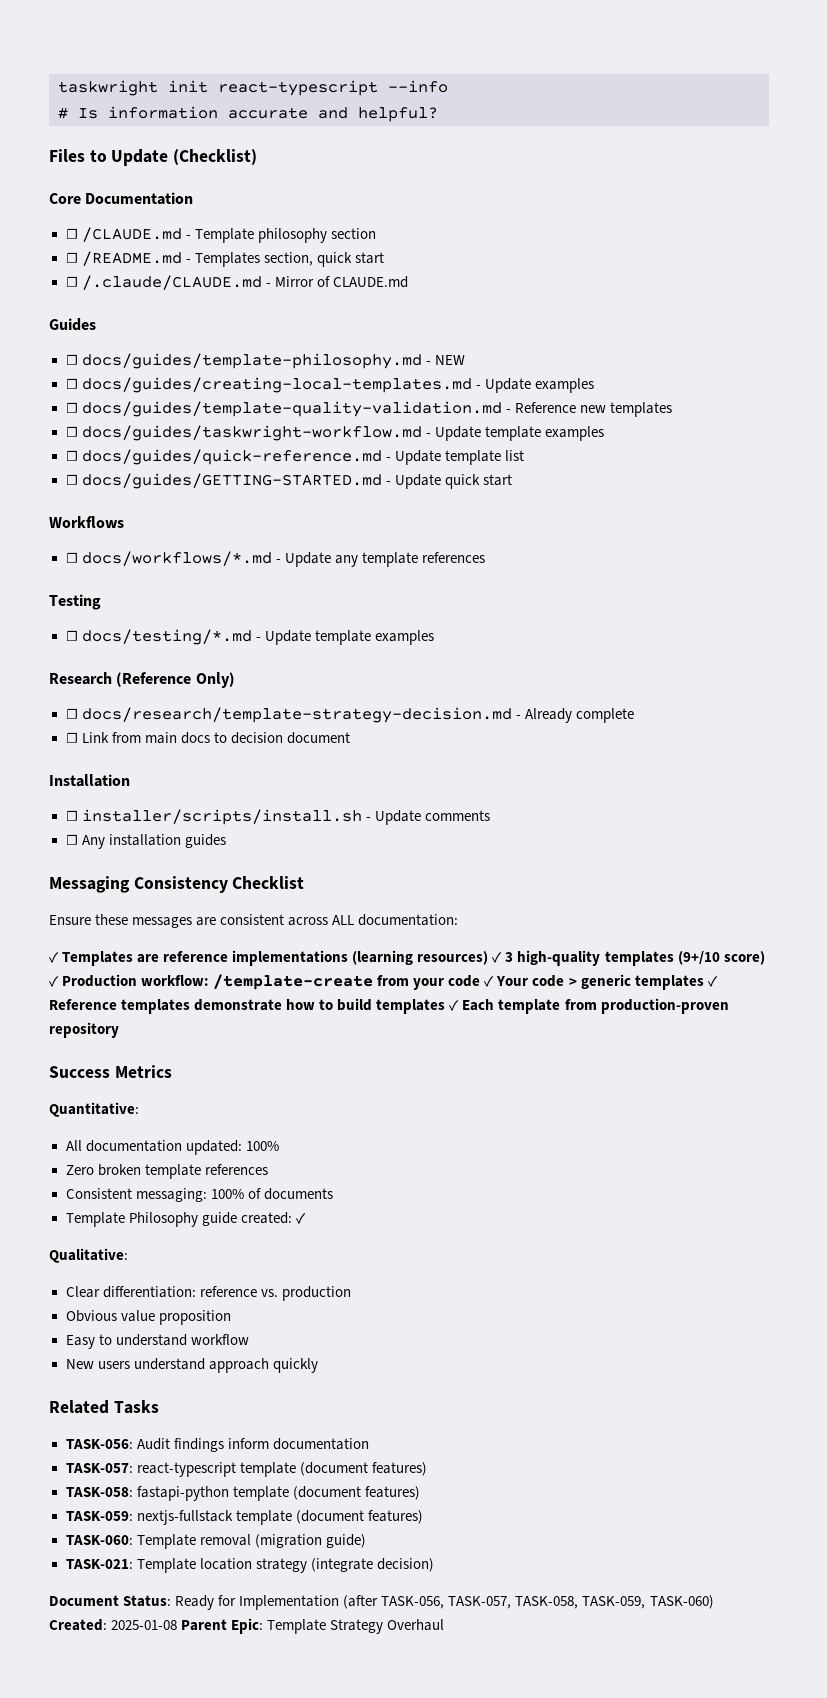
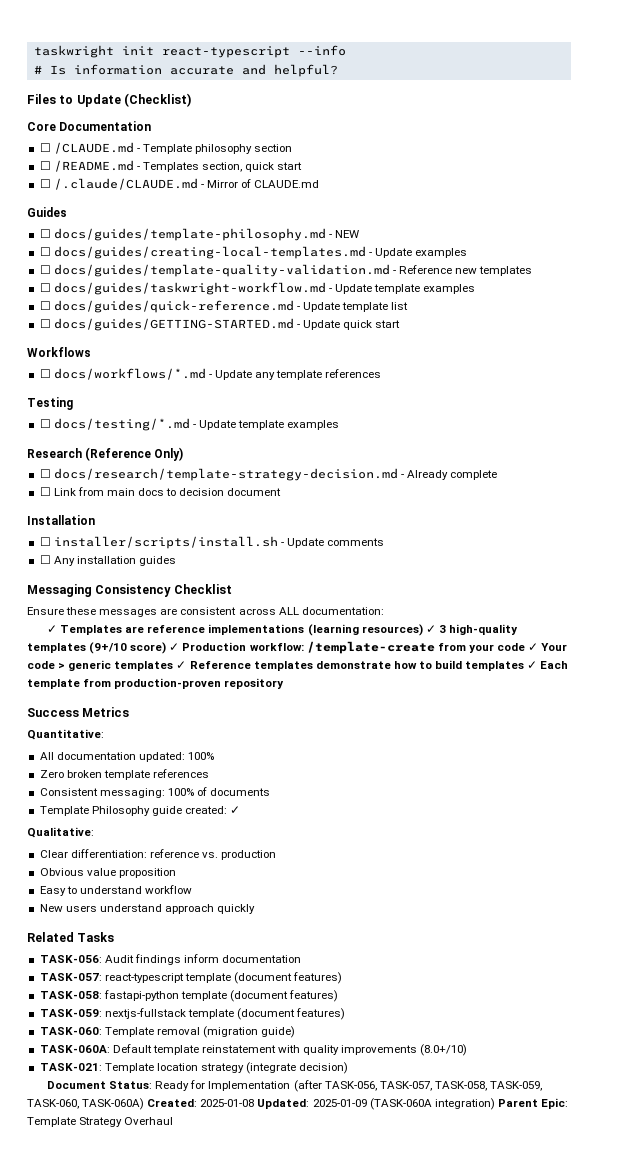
(366, 1541) none -> [39,1044,468,1056] // TASK-060A: Default template reinstatement with quality improvements (8.0+/10)
[649,1595,714,1609] [49,1619,178,1631] TASK-060) Created: 2025-01-08 -> [27,1098,495,1110] TASK-060, TASK-060A) Created: 2025-01-08 Updated: 2025-01-09 (TASK-060A integration)

